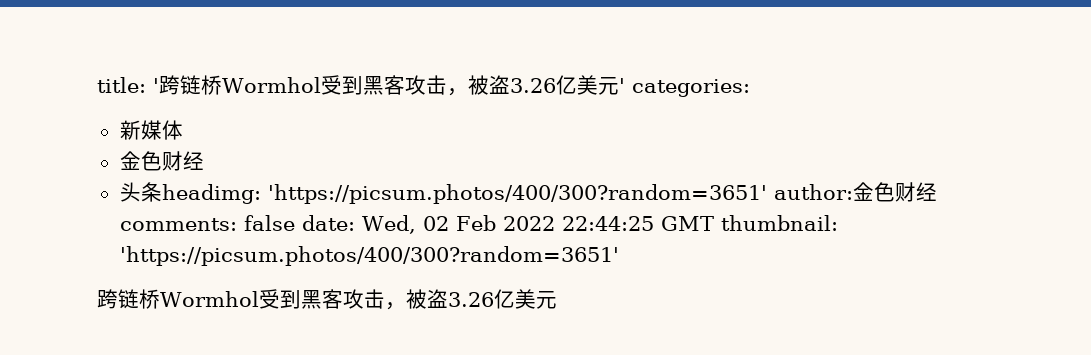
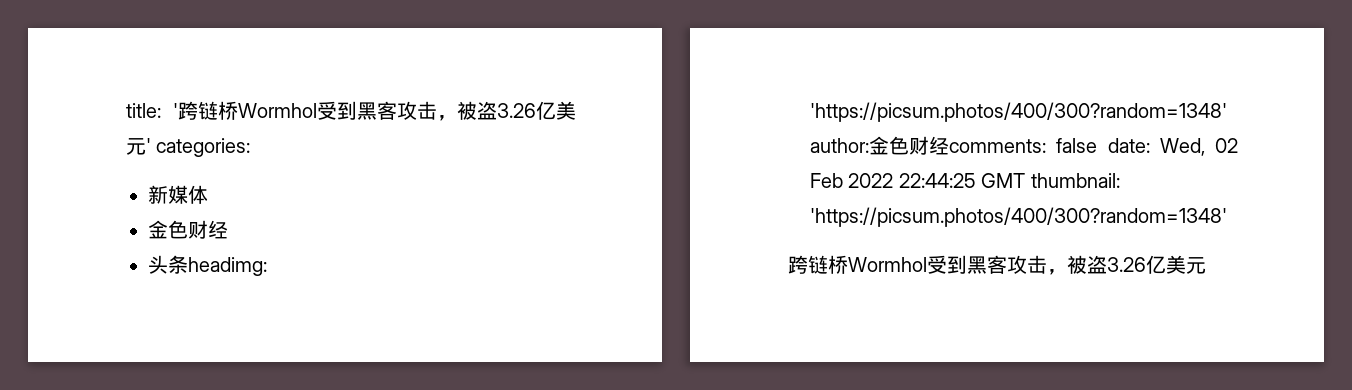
[267,184,767,204] 'https://picsum.photos/400/300?random=3651' -> [810,102,1227,122] 'https://picsum.photos/400/300?random=1348'
[119,246,619,266] 'https://picsum.photos/400/300?random=3651' -> [810,207,1227,227] 'https://picsum.photos/400/300?random=1348'

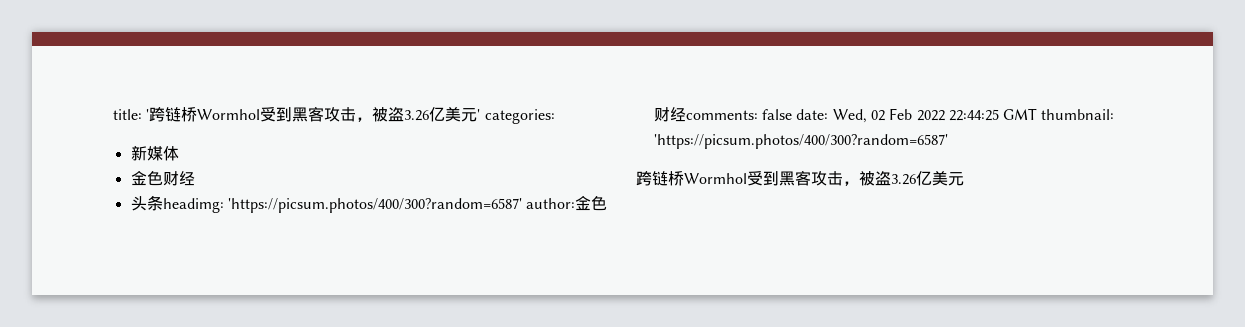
[810,102,1227,122] 'https://picsum.photos/400/300?random=1348' -> [227,198,522,213] 'https://picsum.photos/400/300?random=6587'
[810,207,1227,227] 'https://picsum.photos/400/300?random=1348' -> [653,134,948,149] 'https://picsum.photos/400/300?random=6587'

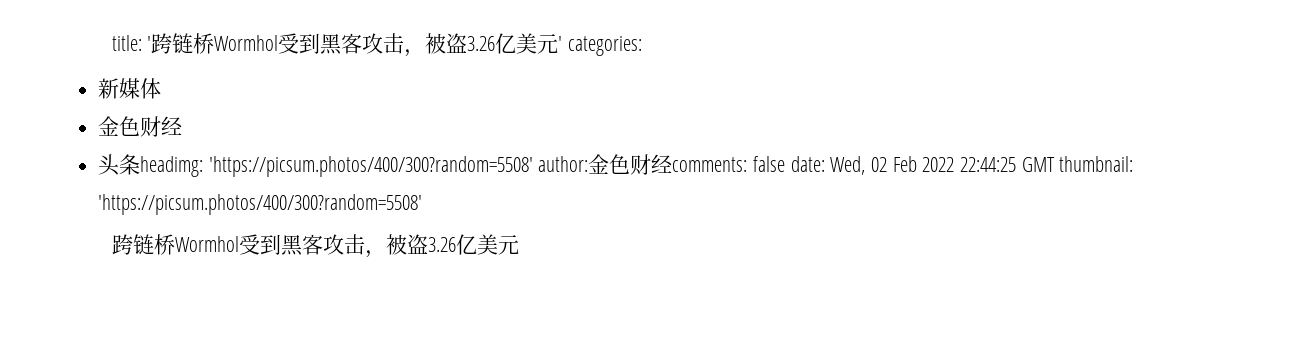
[227,198,522,213] 'https://picsum.photos/400/300?random=6587' -> [208,156,533,177] 'https://picsum.photos/400/300?random=5508'
[653,134,948,149] 'https://picsum.photos/400/300?random=6587' -> [98,194,423,215] 'https://picsum.photos/400/300?random=5508'

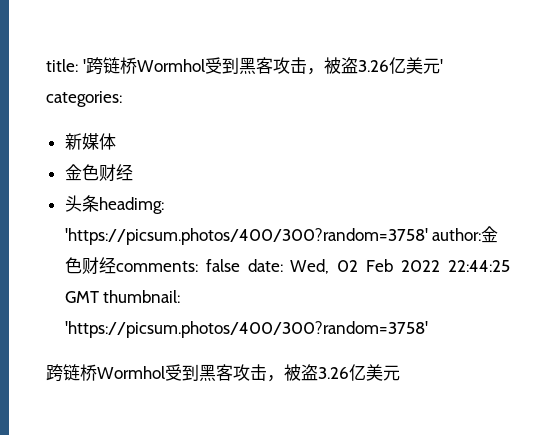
[208,156,533,177] 'https://picsum.photos/400/300?random=5508' -> [64,228,428,245] 'https://picsum.photos/400/300?random=3758'
[98,194,423,215] 'https://picsum.photos/400/300?random=5508' -> [64,321,428,338] 'https://picsum.photos/400/300?random=3758'

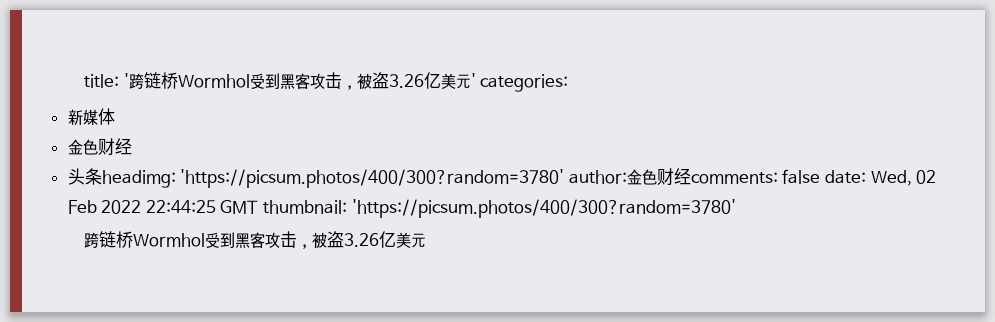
[64,228,428,245] 'https://picsum.photos/400/300?random=3758' -> [180,169,565,188] 'https://picsum.photos/400/300?random=3780'
[64,321,428,338] 'https://picsum.photos/400/300?random=3758' -> [351,199,736,218] 'https://picsum.photos/400/300?random=3780'

